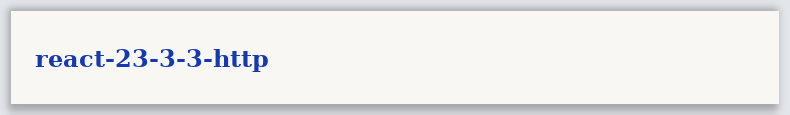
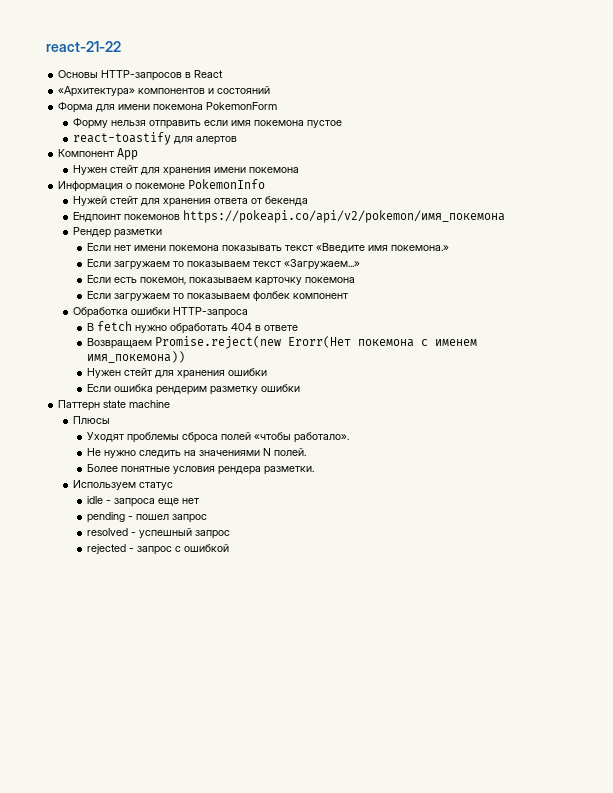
[35,49,269,72] react-23-3-3-http -> [46,41,121,52] [58,70,224,81] [58,86,271,97] [58,102,278,113] [72,118,342,129] [72,132,237,145] [58,148,139,160] [72,165,299,176] [58,179,266,192] [72,196,308,207] [72,210,505,223] [72,227,162,238] [87,243,450,253] [87,259,361,270] [87,275,356,286] [87,291,349,302] [72,307,248,318] [87,321,299,334] [87,336,478,349] [87,351,186,363] [87,368,268,379] [87,384,301,395] [58,400,171,411] [72,416,110,424] [87,432,350,443] [87,448,307,458] [87,464,315,475] [72,480,173,490] [87,496,200,507] [87,512,208,523] [87,528,231,539] [87,544,230,555] react-21-22 // Основы HTTP-запросов в React // «Архитектура» компонентов и состояний // Форма для имени покемона PokemonForm // Форму нельзя отправить если имя покемона пустое // react-toastify для алертов // Компонент App // Нужен стейт для хранения имени покемона // Информация о покемоне PokemonInfo // Нужей стейт для хранения ответа от бекенда // Ендпоинт покемонов https://pokeapi.co/api/v2/pokemon/имя_покемона // Рендер разметки // Если нет имени покемона показывать текст «Введите имя покемона.» // Если загружаем то показываем текст «Загружаем...» // Если есть покемон, показываем карточку покемона // Если загружаем то показываем фолбек компонент // Обработка ошибки HTTP-запроса // В fetch нужно обработать 404 в ответе // Возвращаем Promise.reject(new Erorr(Нет покемона с именем имя_покемона)) // Нужен стейт для хранения ошибки // Если ошибка рендерим разметку ошибки // Паттерн state machine // Плюсы // Уходят проблемы сброса полей «чтобы работало». // Не нужно следить на значениями N полей. // Более понятные условия рендера разметки. // Используем статус // idle - запроса еще нет // pending - пошел запрос // resolved - успешный запрос // rejected - запрос с ошибкой

